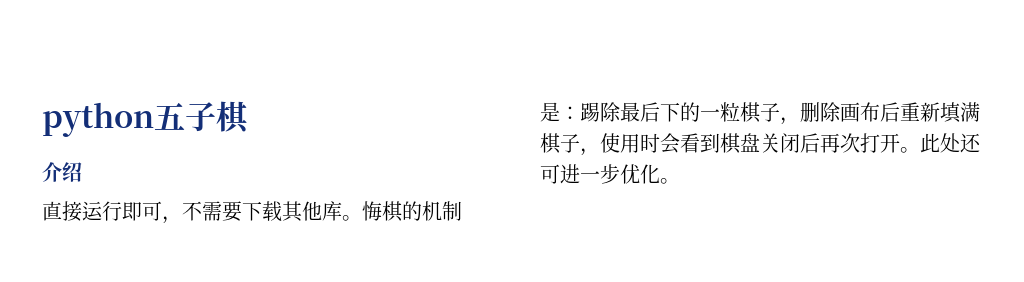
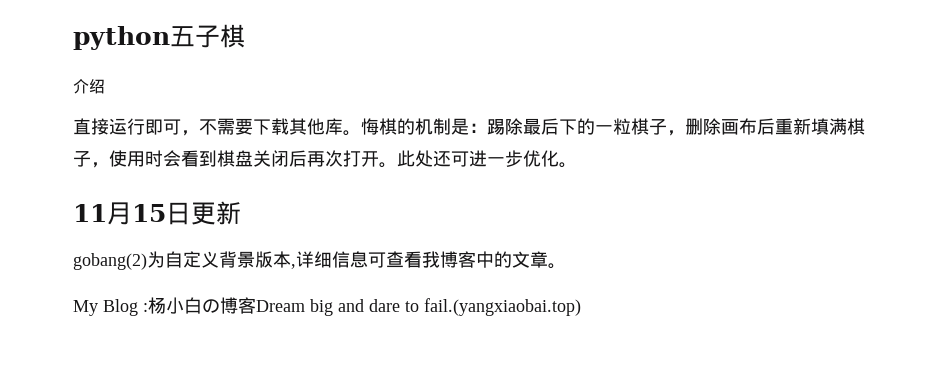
(680, 181) none -> [73,201,241,225] [73,251,566,270] [73,297,581,316] // 11月15日更新 // gobang(2)为自定义背景版本,详细信息可查看我博客中的文章。 // My Blog :杨小白の博客Dream big and dare to fail.(yangxiaobai.top)

